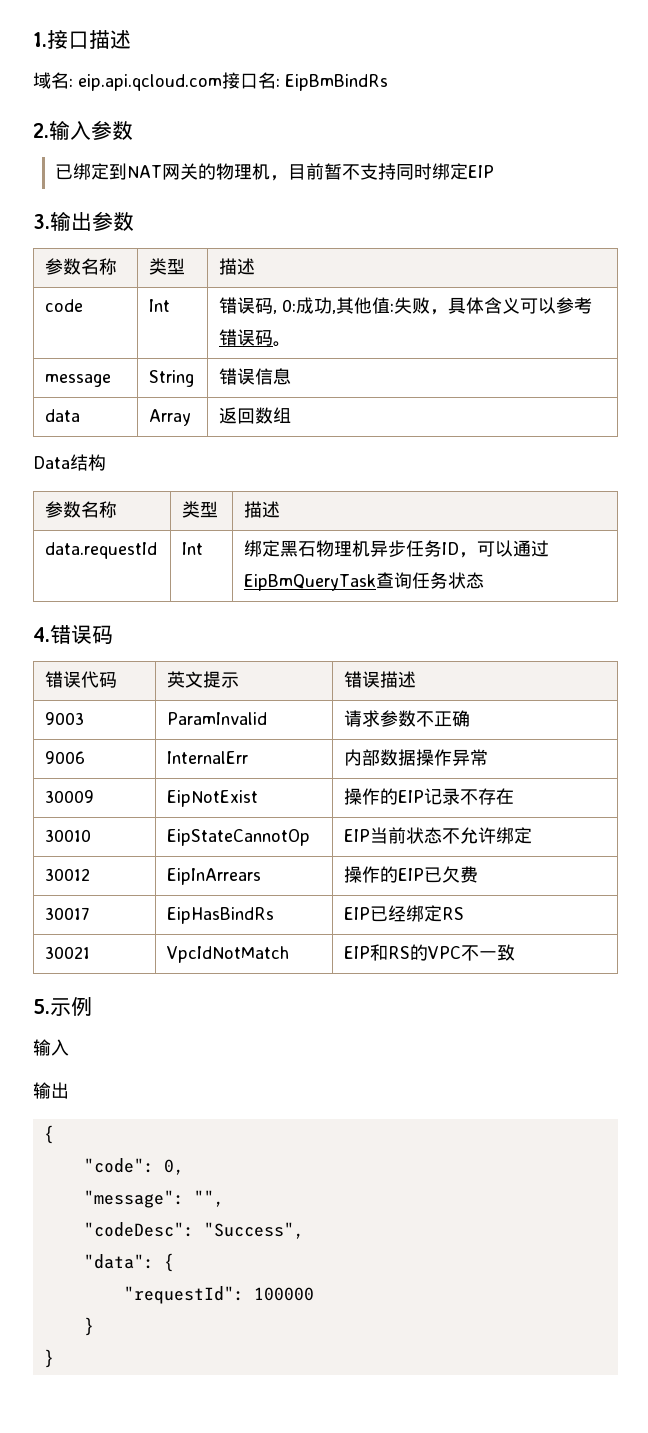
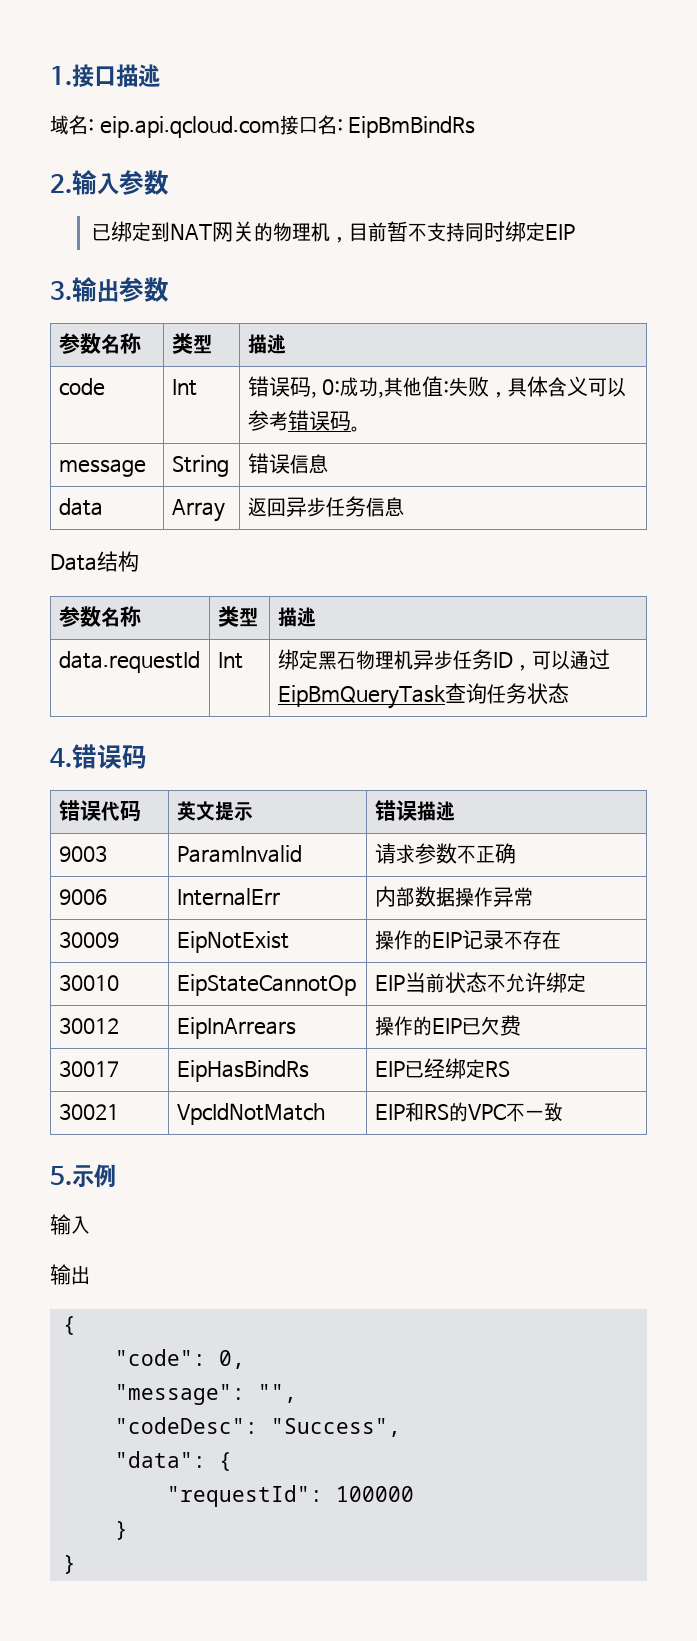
[255,407,292,424] 数组 -> [285,496,404,517] 异步任务信息

